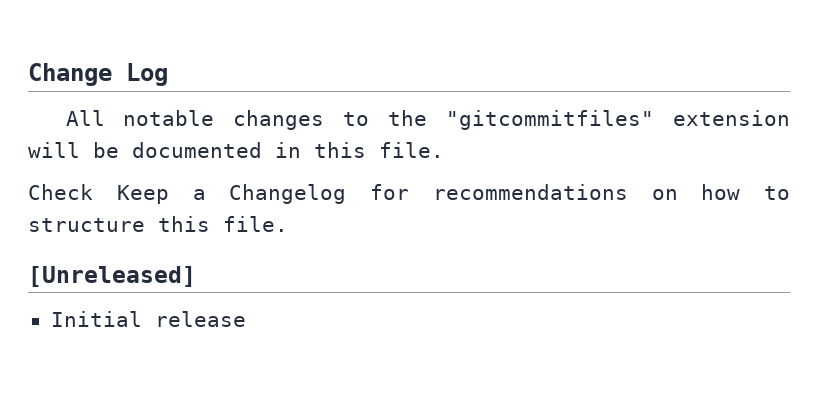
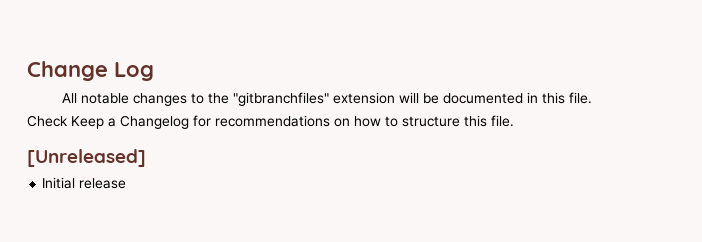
[446,110,655,130] "gitcommitfiles" -> [232,92,329,106] "gitbranchfiles"

